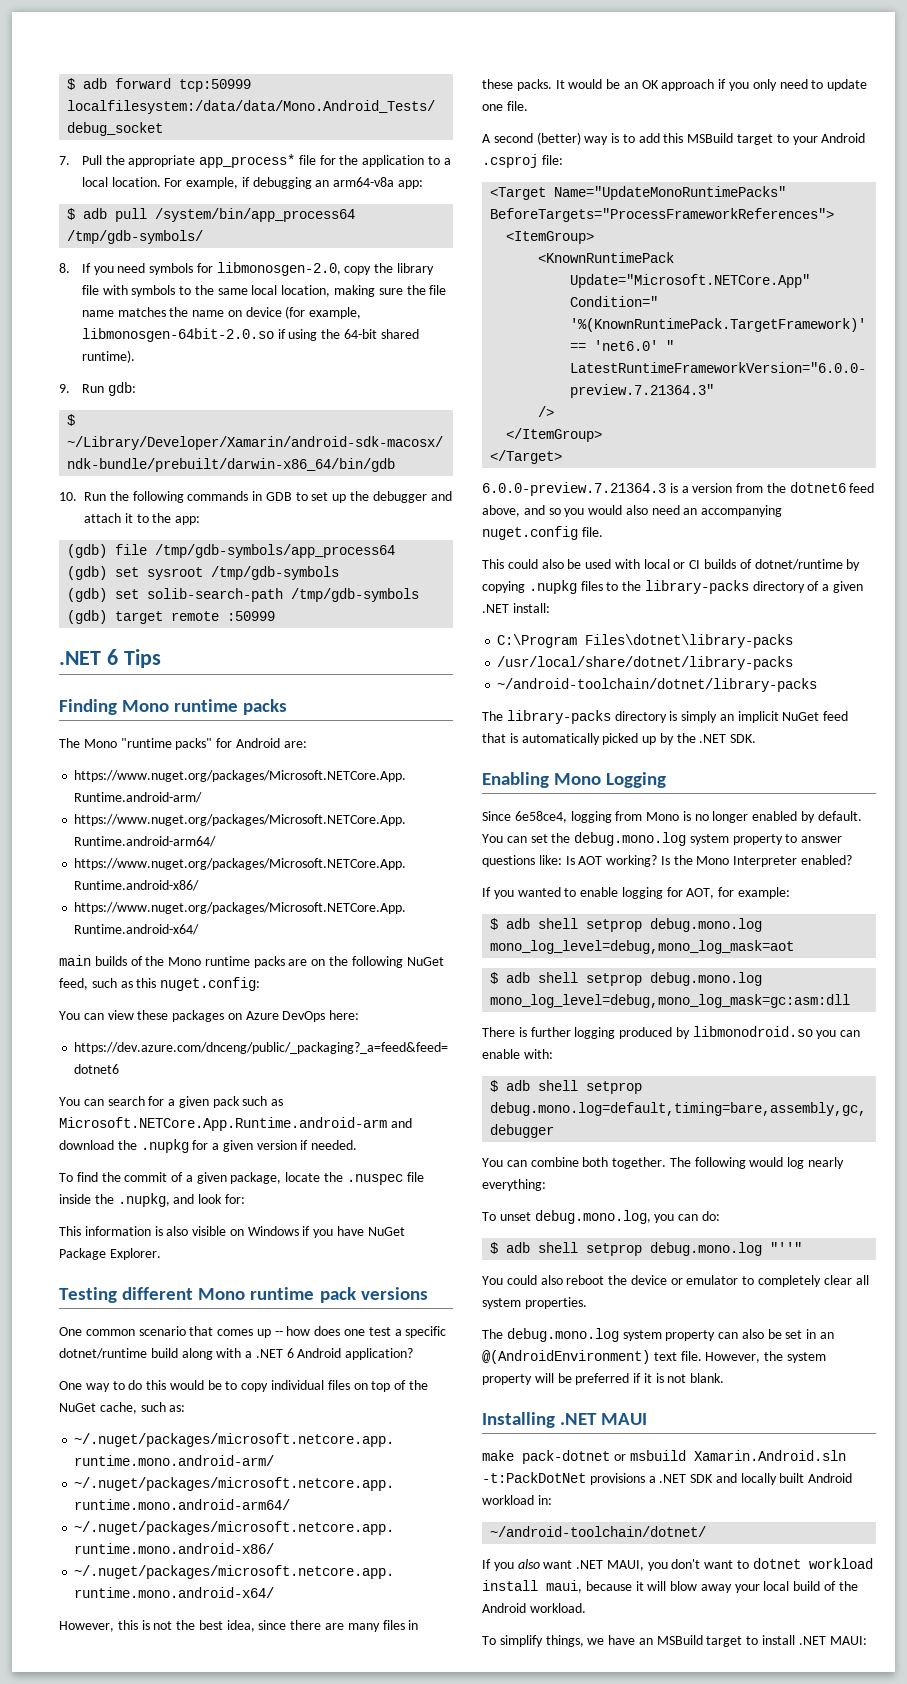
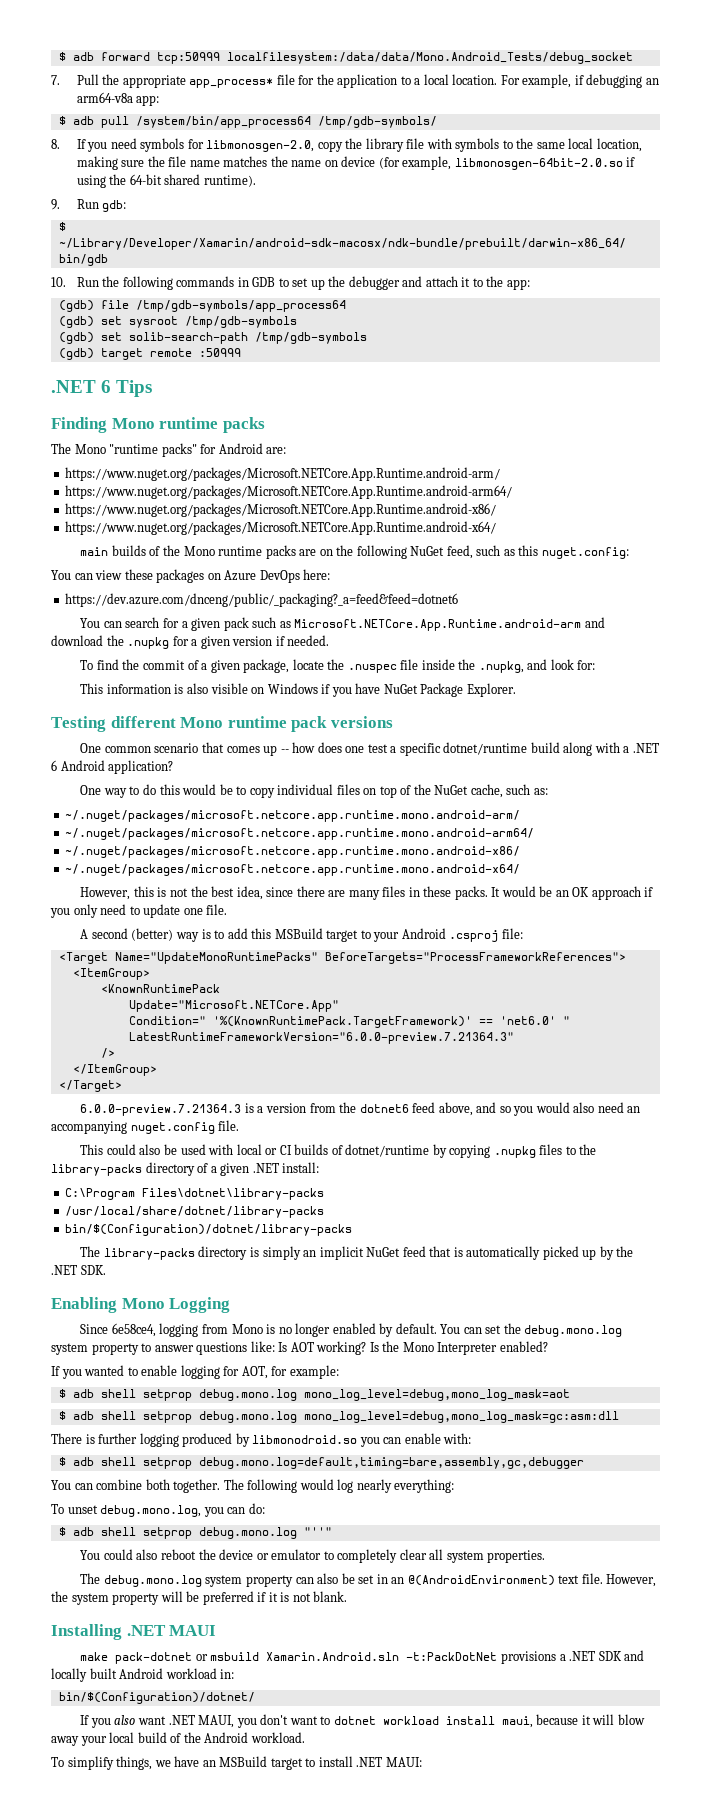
[497,678,818,692] ~/android-toolchain/dotnet/library-packs -> [65,1224,353,1236] bin/$(Configuration)/dotnet/library-packs
[490,1526,707,1537] ~/android-toolchain/dotnet/ -> [58,1692,255,1704] bin/$(Configuration)/dotnet/

